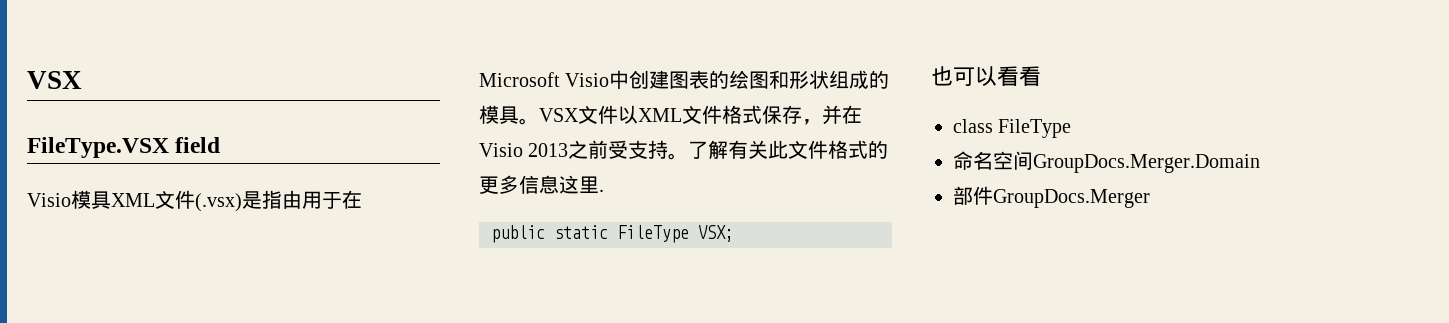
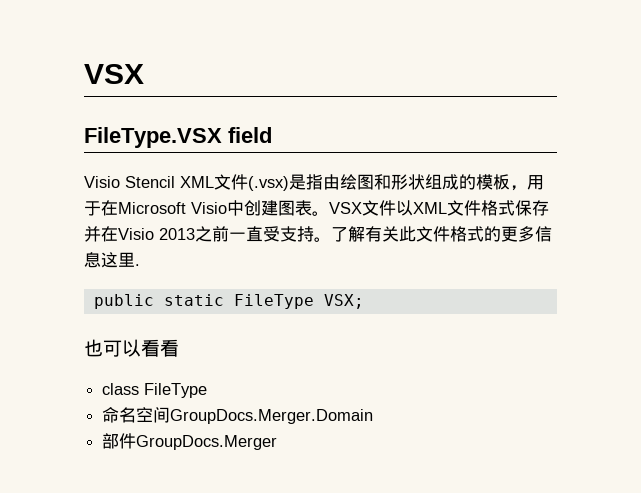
[71,190,111,209] 模具 -> [125,176,175,188] Stencil
(302, 199) none -> [340,174,527,191] 绘图和形状组成的模板，
[709,70,890,89] [479,105,519,124] 的绘图和形状组成的模具 -> (312, 208) none
[802,119,822,125] ， -> (549, 208) none
(609, 149) none -> [229,226,263,242] 一直

